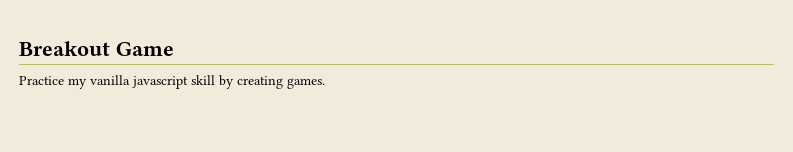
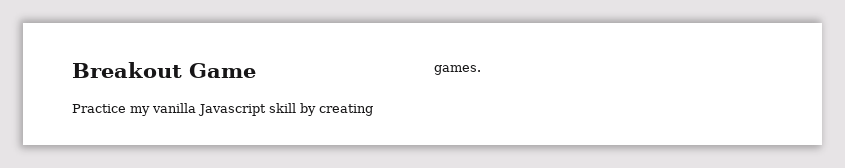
[132,76,188,89] javascript -> [198,104,266,116] Javascript

